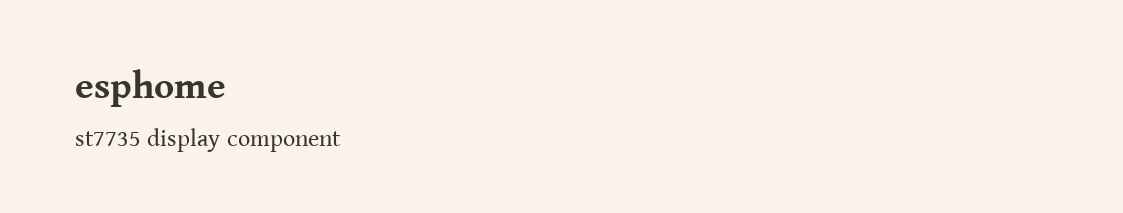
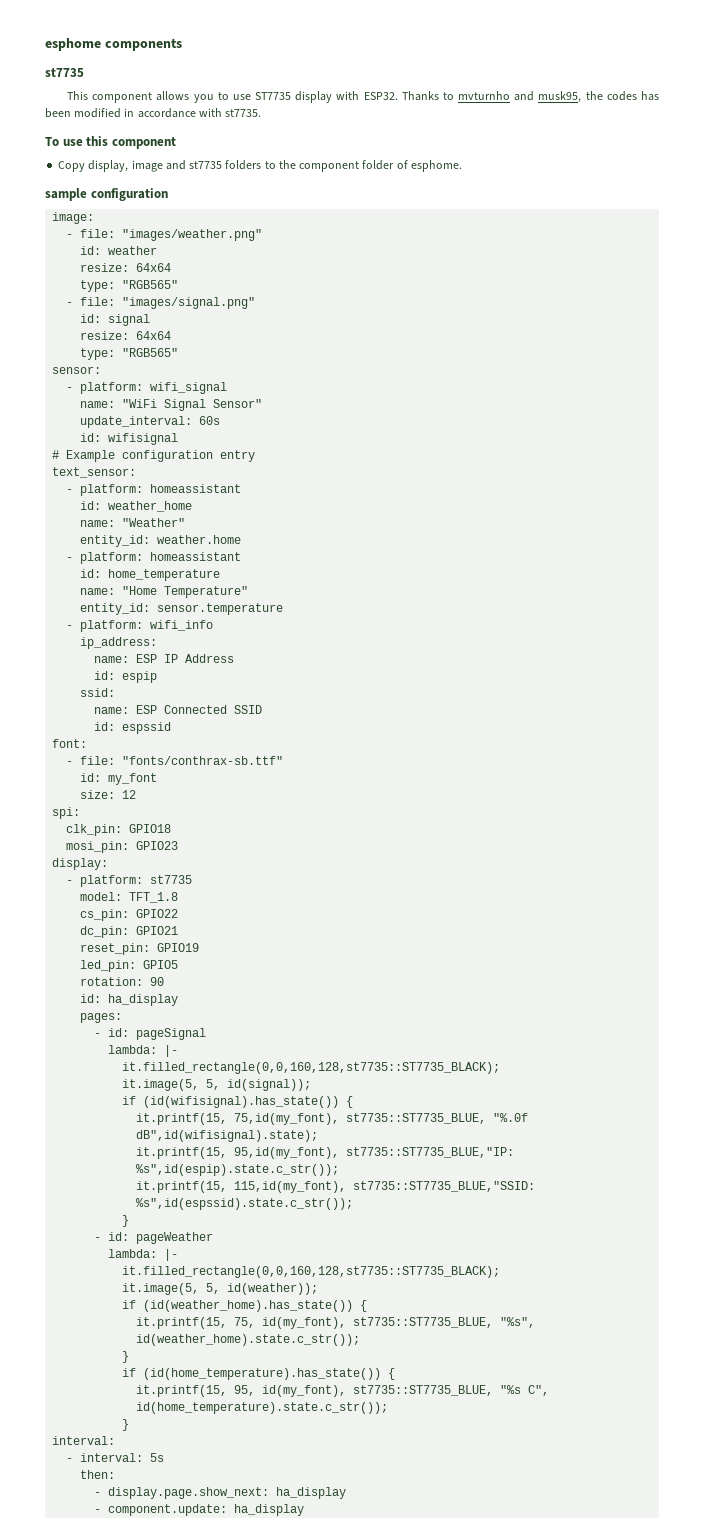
[75,128,341,152] // st7735 display component -> [104,38,182,51] [45,68,84,77] [66,91,659,103] [45,108,262,118] [45,136,176,149] [58,160,462,172] [45,188,168,201] [52,212,95,224] [66,229,263,241] [80,246,158,255] [80,263,172,272] [80,280,179,292] [66,297,256,309] [80,314,151,326] [80,331,172,340] [80,348,179,360] [52,366,102,374] [66,382,228,394] [80,399,263,411] [80,416,221,428] [80,433,179,445] [52,450,256,462] [52,467,137,478] [66,484,242,496] [80,501,193,512] [80,518,186,527] [80,535,242,547] [66,552,242,564] [80,569,221,581] [80,586,249,598] [80,603,284,615] [66,620,214,632] [80,637,158,649] [94,654,235,663] [94,671,158,683] [80,688,116,697] [94,705,263,714] [94,722,172,734] [52,739,88,748] [66,756,284,765] [80,773,158,785] [80,790,137,799] [52,807,81,819] [66,824,172,836] [66,841,179,853] [52,858,109,870] [66,875,193,887] [80,892,179,903] [80,909,179,921] [80,926,179,938] [80,943,200,955] [80,960,179,972] [80,977,165,986] [80,994,179,1006] [80,1013,123,1023] [94,1028,207,1040] [108,1045,179,1057] [122,1062,501,1074] [122,1079,312,1091] [122,1096,354,1108] [136,1113,529,1125] [136,1130,319,1142] [136,1147,515,1159] [136,1164,340,1176] [136,1181,536,1193] [136,1198,354,1210] [122,1215,130,1227] [94,1232,214,1244] [108,1249,179,1261] [122,1266,501,1278] [122,1283,319,1295] [122,1300,368,1312] [136,1317,536,1329] [136,1334,361,1346] [122,1351,130,1363] [122,1368,396,1380] [136,1385,550,1397] [136,1402,389,1414] [122,1419,130,1431] [52,1436,116,1445] [66,1453,165,1462] [80,1470,116,1479] [94,1487,347,1499] [94,1504,305,1516] components // st7735 // This component allows you to use ST7735 display with ESP32. Thanks to mvturnho and musk95, the codes has been modified in accordance with st7735. // To use this component // Copy display, image and st7735 folders to the component folder of esphome. // sample configuration // image: // - file: "images/weather.png" // id: weather // resize: 64x64 // type: "RGB565" // - file: "images/signal.png" // id: signal // resize: 64x64 // type: "RGB565" // sensor: // - platform: wifi_signal // name: "WiFi Signal Sensor" // update_interval: 60s // id: wifisignal // # Example configuration entry // text_sensor: // - platform: homeassistant // id: weather_home // name: "Weather" // entity_id: weather.home // - platform: homeassistant // id: home_temperature // name: "Home Temperature" // entity_id: sensor.temperature // - platform: wifi_info // ip_address: // name: ESP IP Address // id: espip // ssid: // name: ESP Connected SSID // id: espssid // font: // - file: "fonts/conthrax-sb.ttf" // id: my_font // size: 12 // spi: // clk_pin: GPIO18 // mosi_pin: GPIO23 // display: // - platform: st7735 // model: TFT_1.8 // cs_pin: GPIO22 // dc_pin: GPIO21 // reset_pin: GPIO19 // led_pin: GPIO5 // rotation: 90 // id: ha_display // pages: // - id: pageSignal // lambda: |- // it.filled_rectangle(0,0,160,128,st7735::ST7735_BLACK); // it.image(5, 5, id(signal)); // if (id(wifisignal).has_state()) { // it.printf(15, 75,id(my_font), st7735::ST7735_BLUE, "%.0f dB",id(wifisignal).state); // it.printf(15, 95,id(my_font), st7735::ST7735_BLUE,"IP: %s",id(espip).state.c_str()); // it.printf(15, 115,id(my_font), st7735::ST7735_BLUE,"SSID: %s",id(espssid).state.c_str()); // } // - id: pageWeather // lambda: |- // it.filled_rectangle(0,0,160,128,st7735::ST7735_BLACK); // it.image(5, 5, id(weather)); // if (id(weather_home).has_state()) { // it.printf(15, 75, id(my_font), st7735::ST7735_BLUE, "%s", id(weather_home).state.c_str()); // } // if (id(home_temperature).has_state()) { // it.printf(15, 95, id(my_font), st7735::ST7735_BLUE, "%s C", id(home_temperature).state.c_str()); // } // interval: // - interval: 5s // then: // - display.page.show_next: ha_display // - component.update: ha_display

